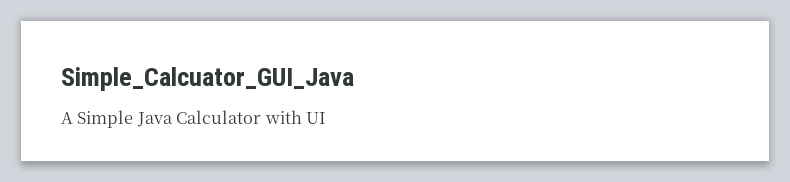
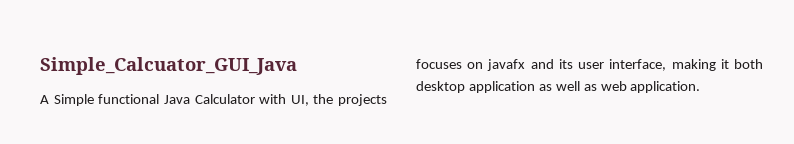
(134, 119) none -> [98,94,160,104] functional
[306,112,327,124] UI -> [290,94,387,106] [416,59,763,71] [416,81,701,93] UI, the projects focuses on javafx and its user interface, making it both desktop application as well as web application.

